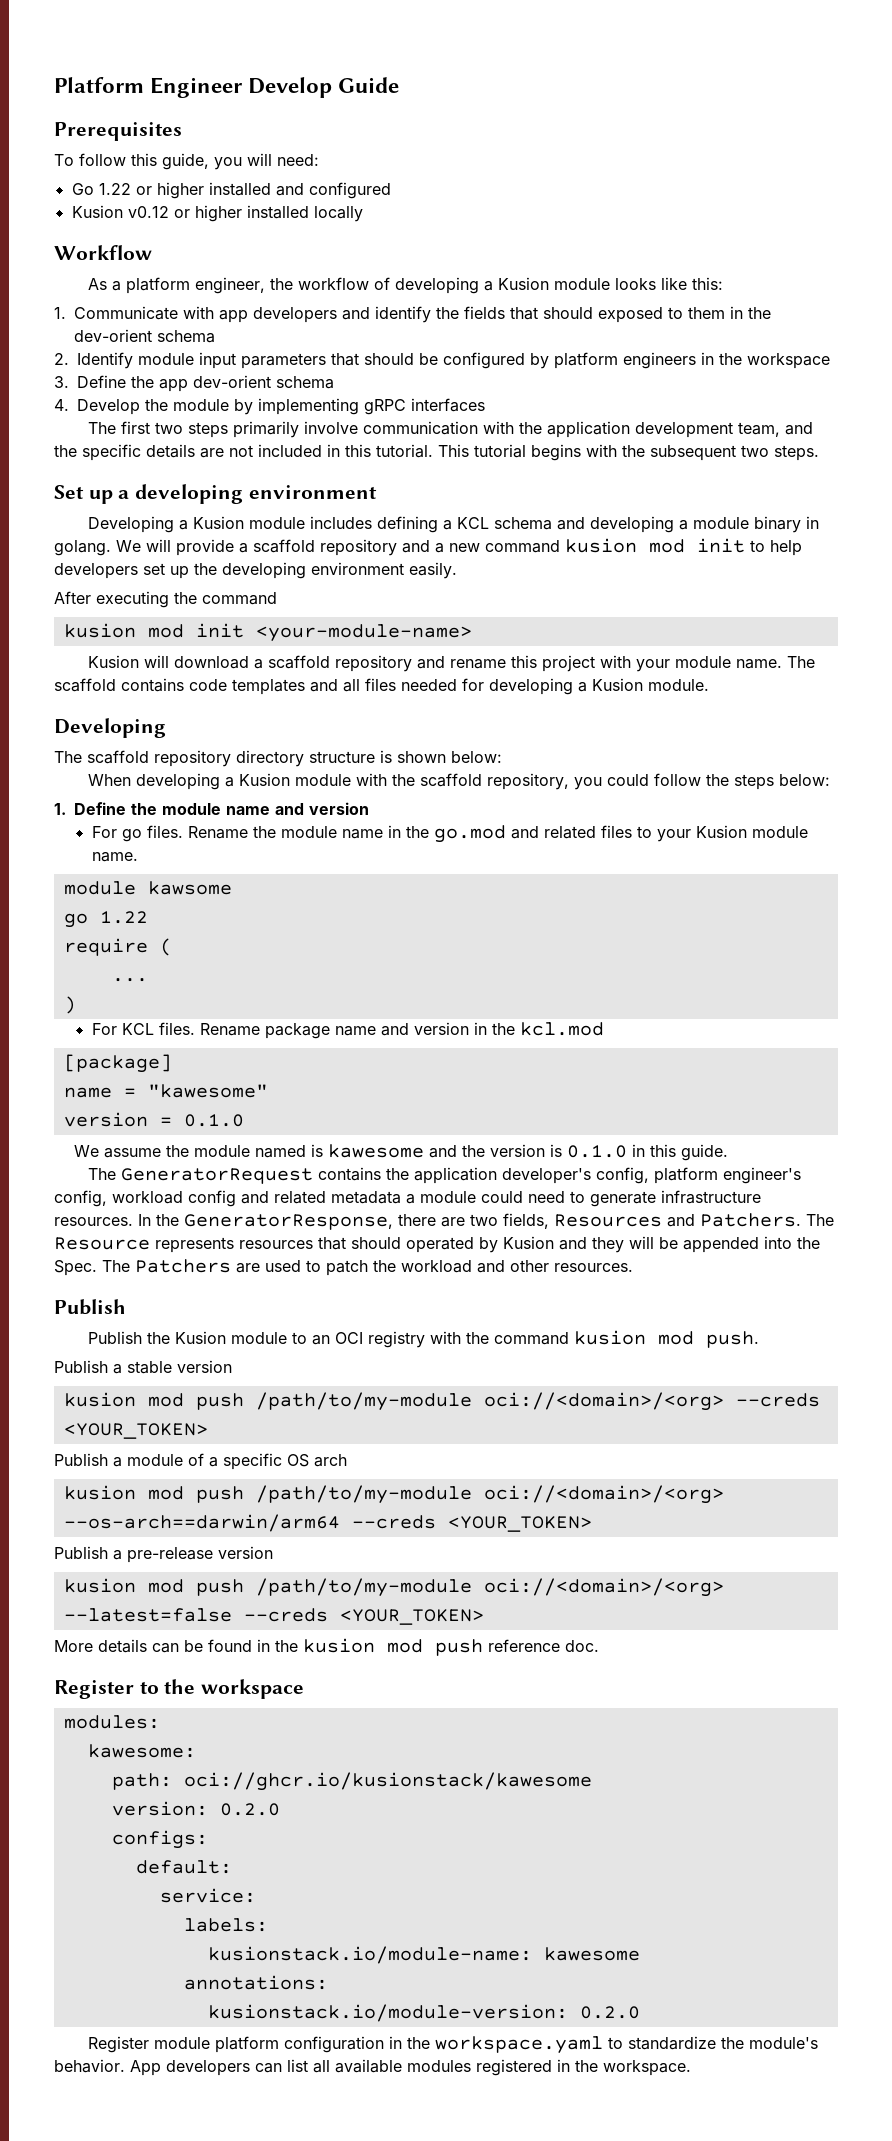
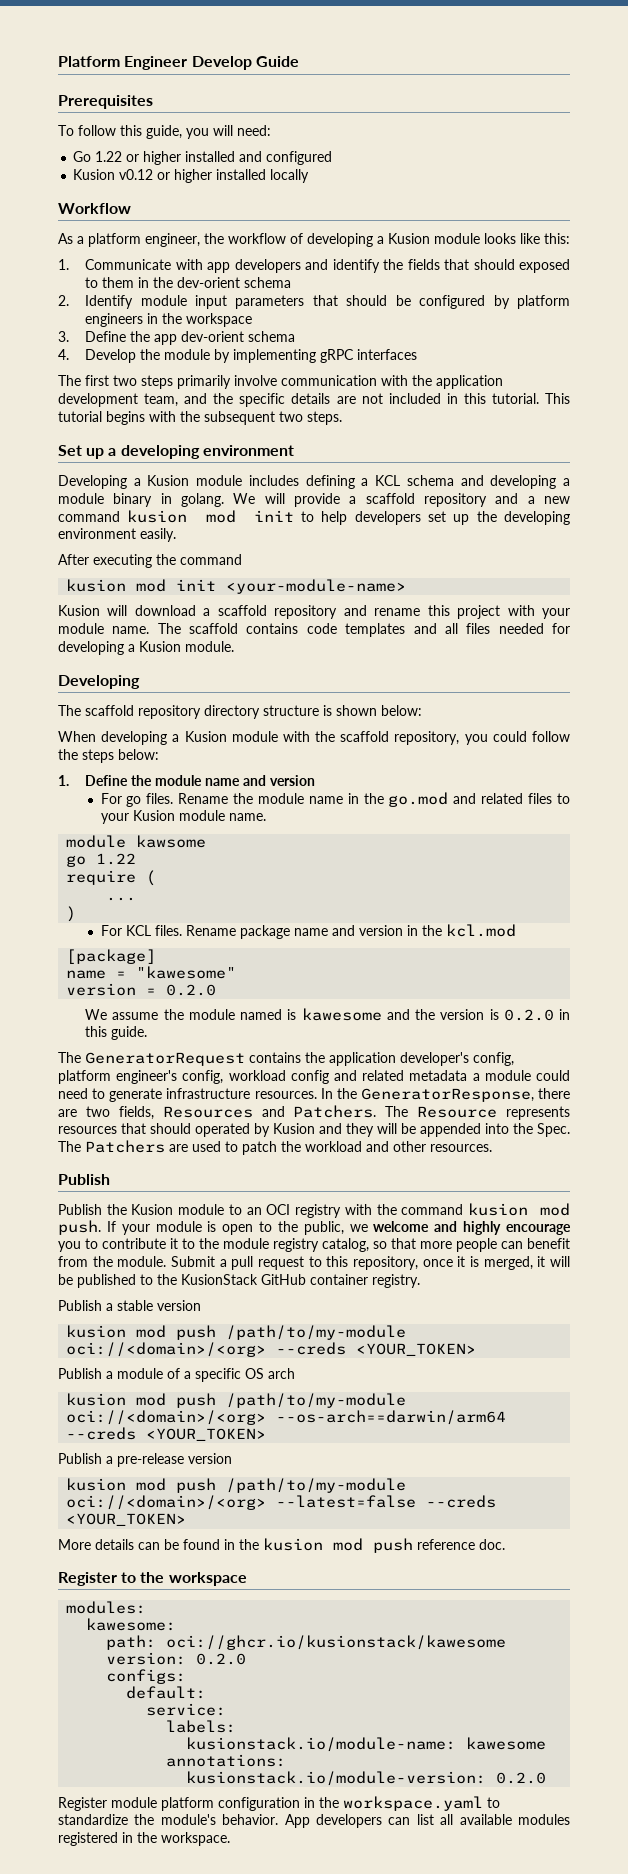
[183,1114,244,1127] 0.1.0 -> [166,984,217,996] 0.2.0
[566,1145,627,1158] 0.1.0 -> [503,1009,554,1021] 0.2.0
(759, 1339) none -> [106,1221,571,1235] [58,1238,570,1252] [58,1256,571,1270] [58,1274,420,1288] If your module is open to the public, we welcome and highly encourage you to contribute it to the module registry catalog, so that more people can benefit from the module. Submit a pull request to this repository, once it is merged, it will be published to the KusionStack GitHub container registry.

